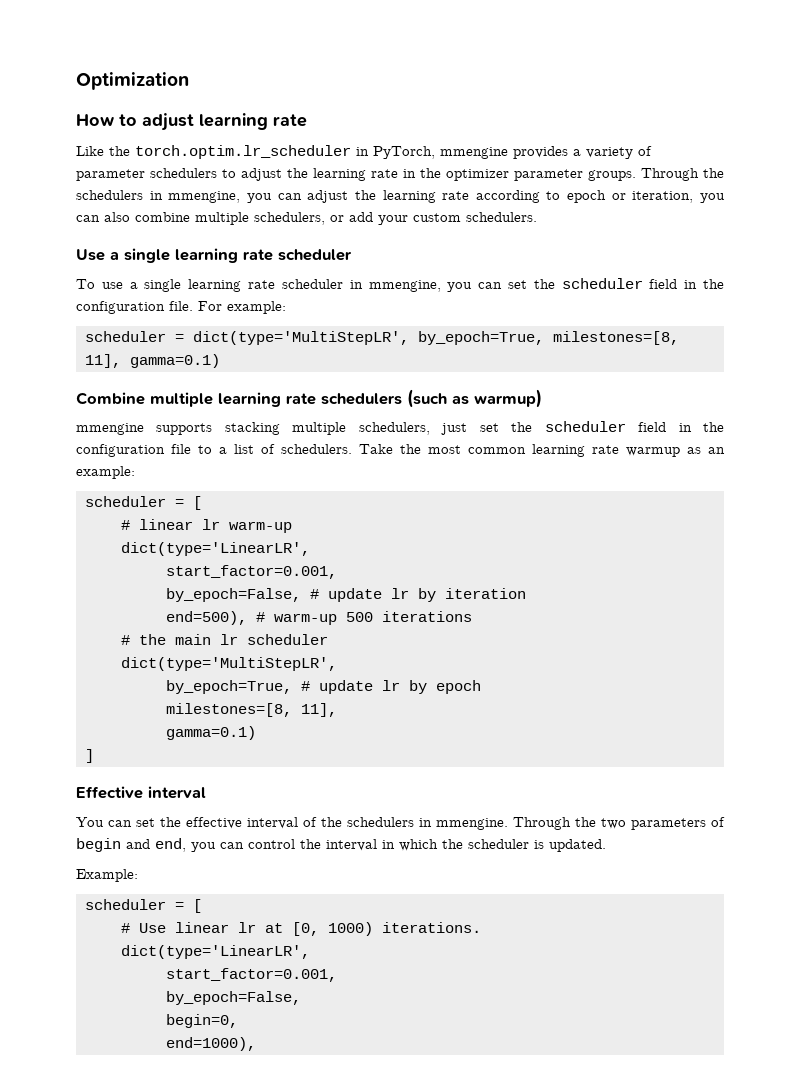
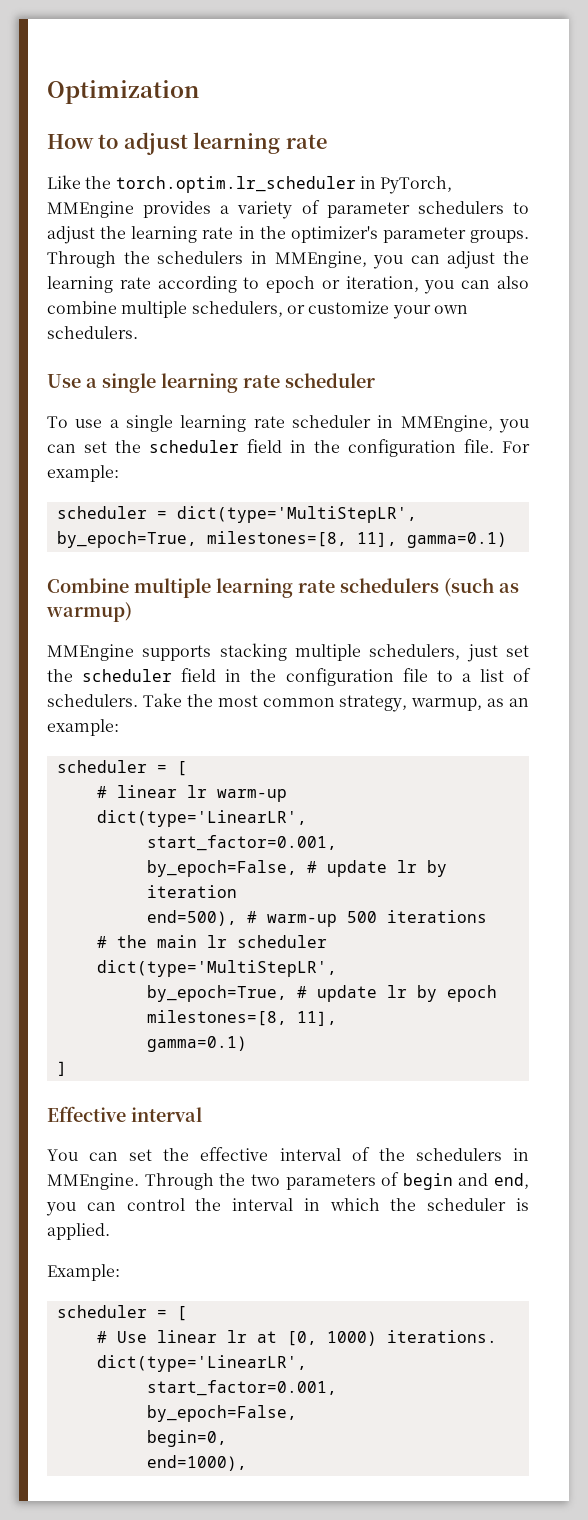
[440,147,508,159] mmengine -> [47,201,134,218] MMEngine
[446,169,509,181] optimizer -> [290,226,378,243] optimizer's
[168,191,241,203] mmengine, -> [274,251,367,268] MMEngine,
[349,212,461,225] add your custom -> [308,301,468,319] customize your own
[368,280,441,292] mmengine, -> [400,415,493,432] MMEngine,
[76,423,144,435] mmengine -> [47,644,134,661] MMEngine
[532,444,680,457] learning rate warmup -> [339,695,483,712] strategy, warmup,
[436,818,508,830] mmengine. -> [47,1173,139,1190] MMEngine.
[549,839,606,852] updated. -> [47,1223,110,1240] applied.

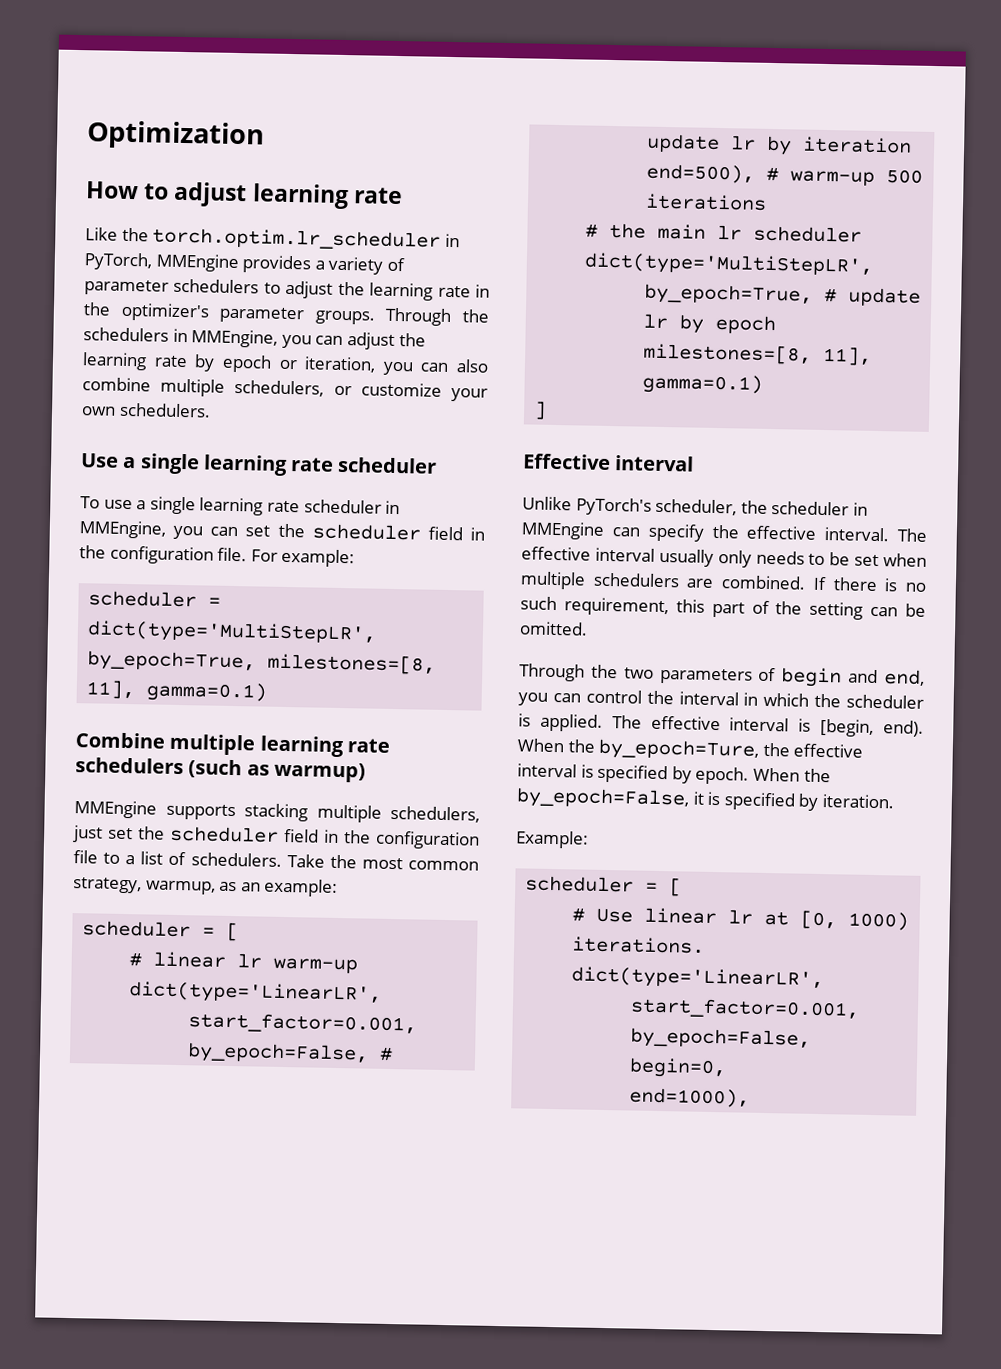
[157,276,260,293] according to -> [194,354,216,372] by
[47,1147,529,1161] [47,1173,139,1190] You can set the effective interval of the schedulers in MMEngine. -> [522,496,868,516] [521,521,927,542] [521,546,927,568] [520,571,926,592] [520,596,926,620] [519,621,588,636] Unlike PyTorch's scheduler, the scheduler in MMEngine can specify the effective interval. The effective interval usually only needs to be set when multiple schedulers are combined. If there is no such requirement, this part of the setting can be omitted. //
(110, 1231) none -> [611,715,924,737] [517,738,864,761] [517,763,831,785] [516,787,894,811] The effective interval is [begin, end). When the by_epoch=Ture, the effective interval is specified by epoch. When the by_epoch=False, it is specified by iteration.

